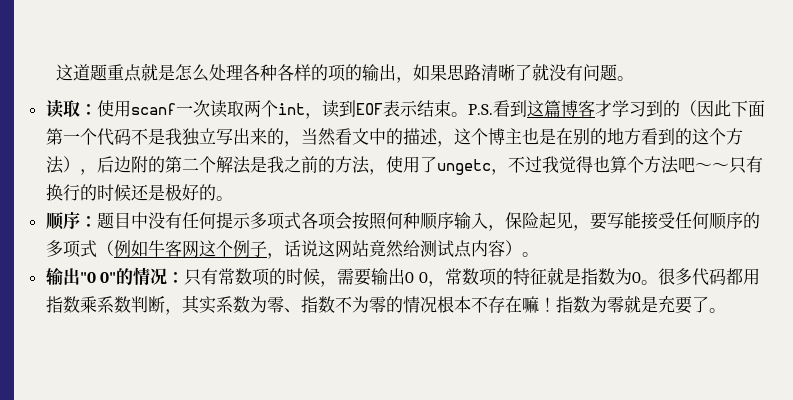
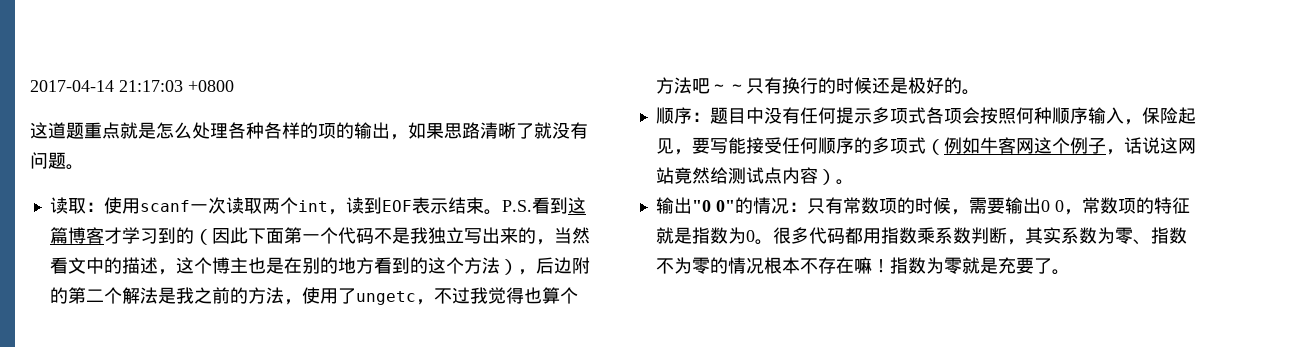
(56, 72) none -> [30,80,234,92] 2017-04-14 21:17:03 +0800 //

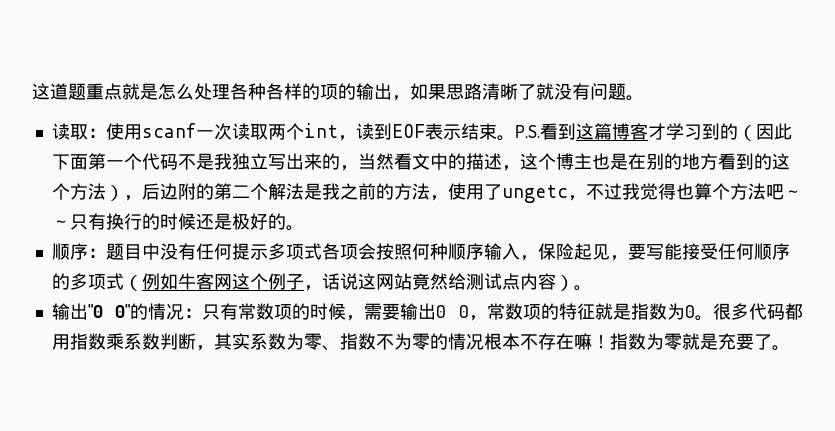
[30,80,234,92] 2017-04-14 21:17:03 +0800 // -> (32, 91) none

